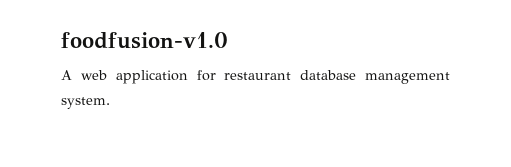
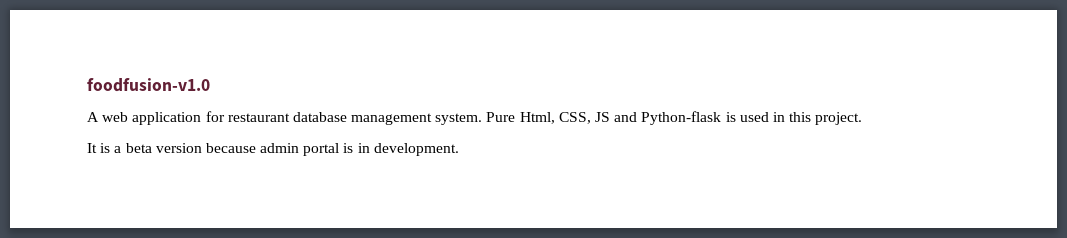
(110, 103) none -> [486,111,863,125] [87,143,459,156] Pure Html, CSS, JS and Python-flask is used in this project. // It is a beta version because admin portal is in development.

